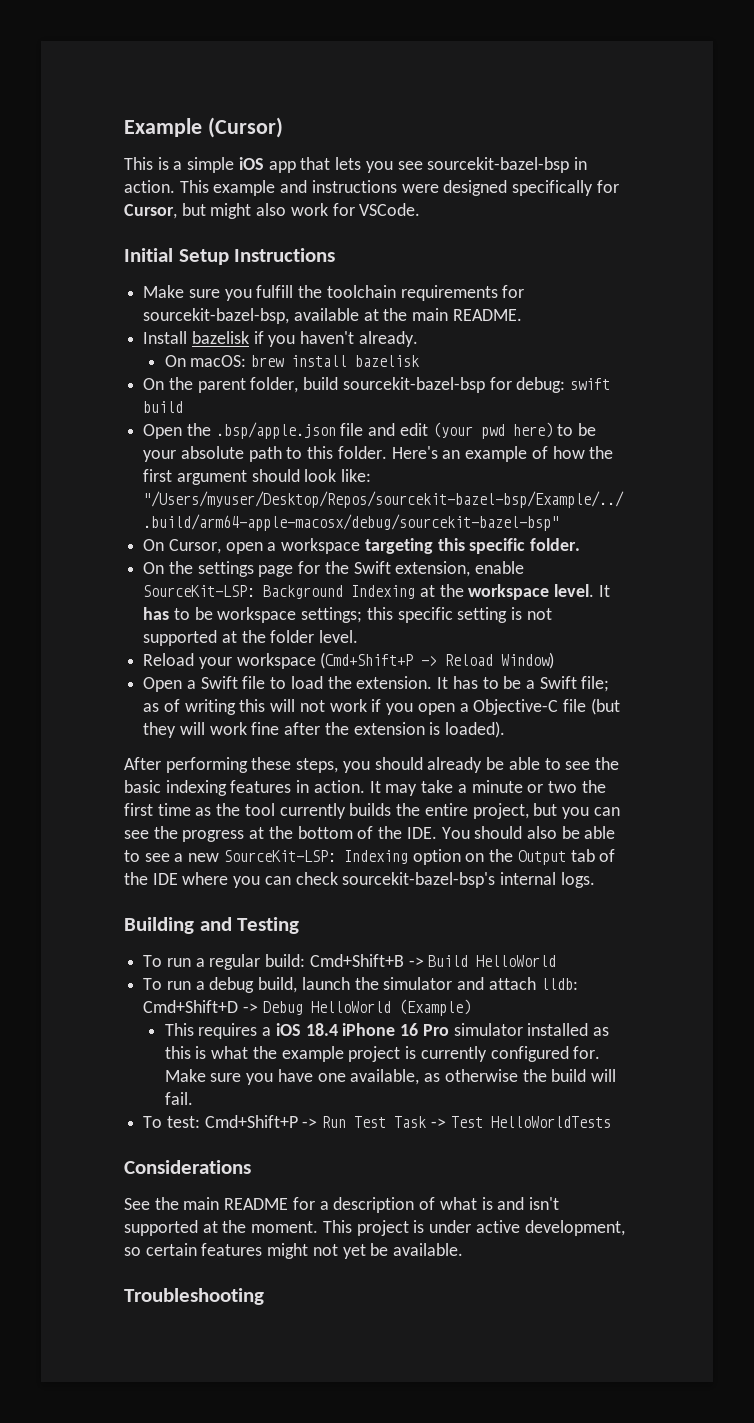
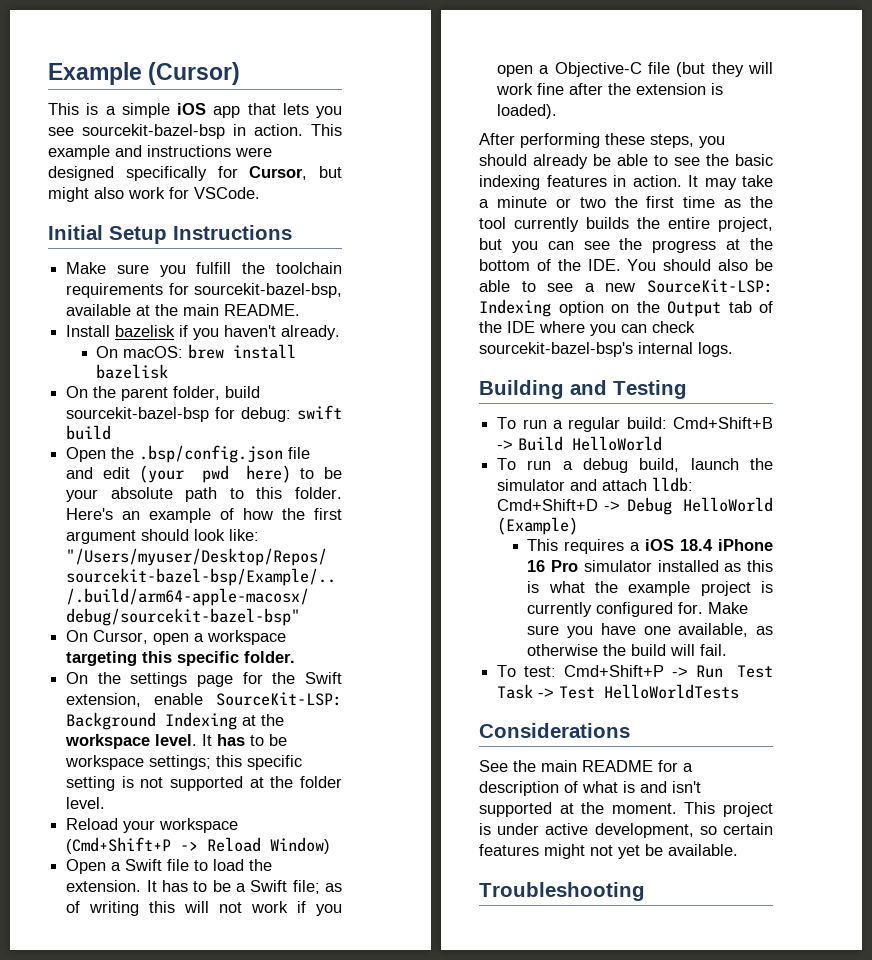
[215,422,336,439] .bsp/apple.json -> [139,445,284,463] .bsp/config.json

